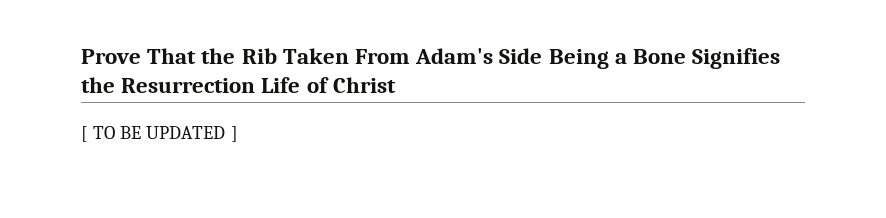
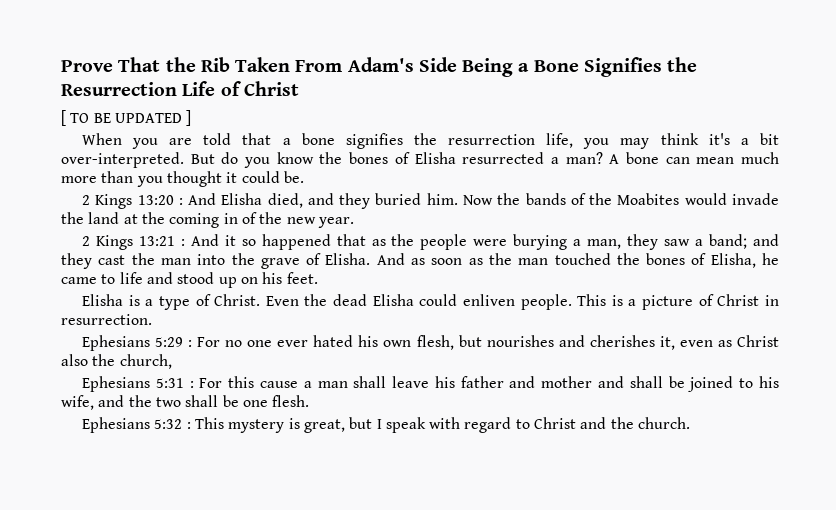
(238, 134) none -> [81,133,779,149] [61,152,779,168] [61,171,304,187] [81,193,780,209] [61,212,354,228] [81,234,779,250] [61,253,779,269] [61,272,318,288] [81,294,779,310] [61,314,152,325] [81,335,779,351] [61,354,172,369] [81,376,780,392] [61,395,310,410] [81,417,691,433] // When you are told that a bone signifies the resurrection life, you may think it's a bit over-interpreted. But do you know the bones of Elisha resurrected a man? A bone can mean much more than you thought it could be. // 2 Kings 13:20 : And Elisha died, and they buried him. Now the bands of the Moabites would invade the land at the coming in of the new year. // 2 Kings 13:21 : And it so happened that as the people were burying a man, they saw a band; and they cast the man into the grave of Elisha. And as soon as the man touched the bones of Elisha, he came to life and stood up on his feet. // Elisha is a type of Christ. Even the dead Elisha could enliven people. This is a picture of Christ in resurrection. // Ephesians 5:29 : For no one ever hated his own flesh, but nourishes and cherishes it, even as Christ also the church, // Ephesians 5:31 : For this cause a man shall leave his father and mother and shall be joined to his wife, and the two shall be one flesh. // Ephesians 5:32 : This mystery is great, but I speak with regard to Christ and the church.

